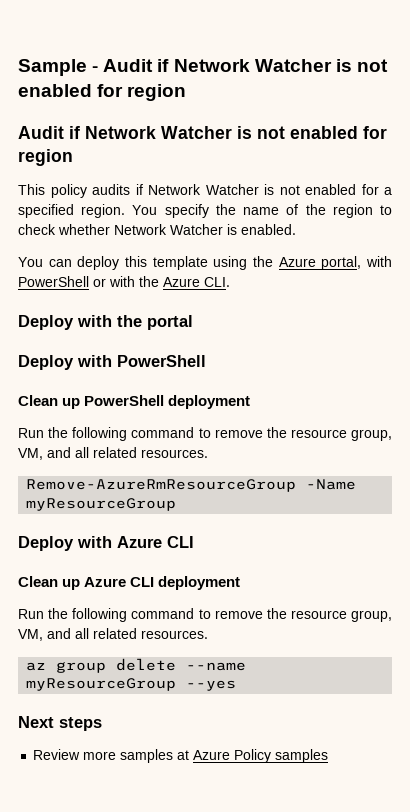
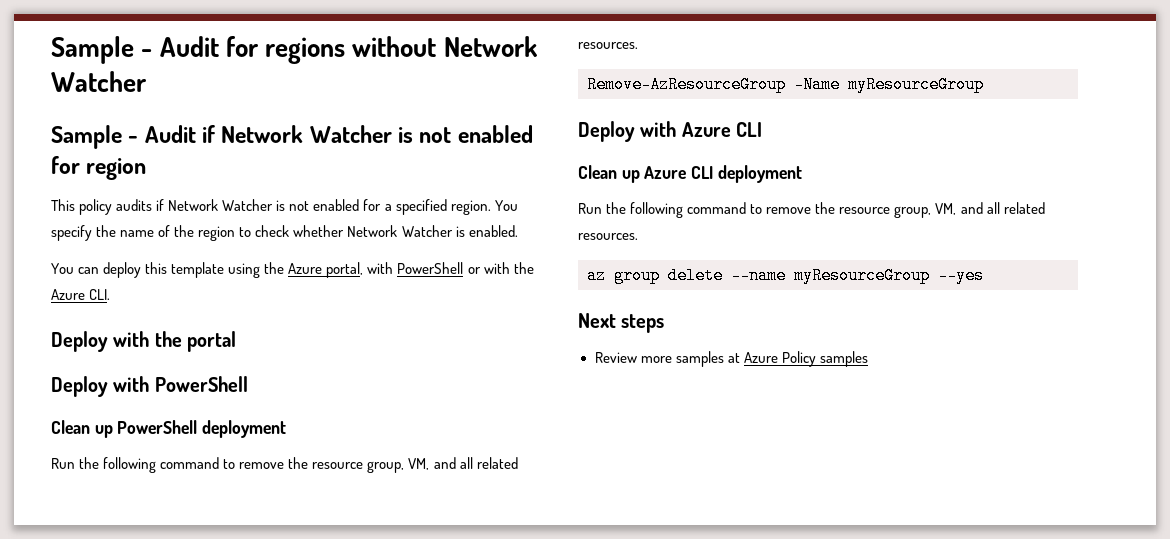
[18,59,388,76] [18,84,187,101] Sample - Audit if Network Watcher is not enabled for region // -> [51,36,537,64] [51,71,147,92] [51,125,139,149] Sample - Audit for regions without Network Watcher // Sample -
[26,479,297,492] Remove-AzureRmResourceGroup -> [587,76,786,93] Remove-AzResourceGroup

